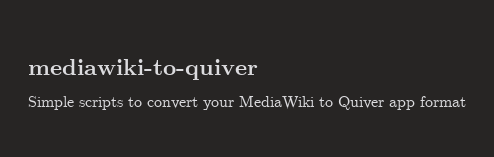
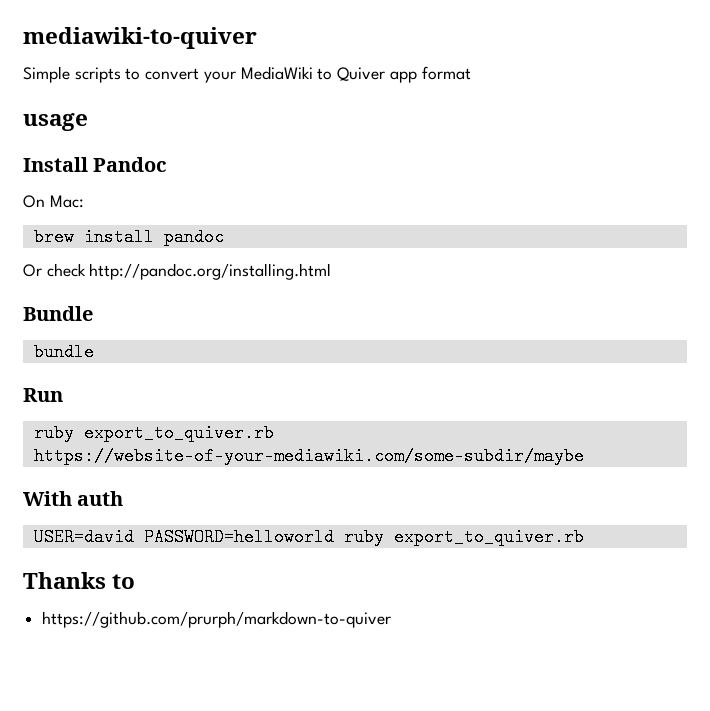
(466, 101) none -> [23,113,88,131] [23,157,168,172] [23,195,84,208] [33,228,224,246] [23,263,332,280] [23,306,93,321] [33,343,94,361] [23,388,63,402] [33,424,274,442] [33,447,584,465] [23,491,124,506] [33,528,584,546] [23,572,136,589] [42,611,392,628] // usage // Install Pandoc // On Mac: // brew install pandoc // Or check http://pandoc.org/installing.html // Bundle // bundle // Run // ruby export_to_quiver.rb https://website-of-your-mediawiki.com/some-subdir/maybe // With auth // USER=david PASSWORD=helloworld ruby export_to_quiver.rb // Thanks to // https://github.com/prurph/markdown-to-quiver

